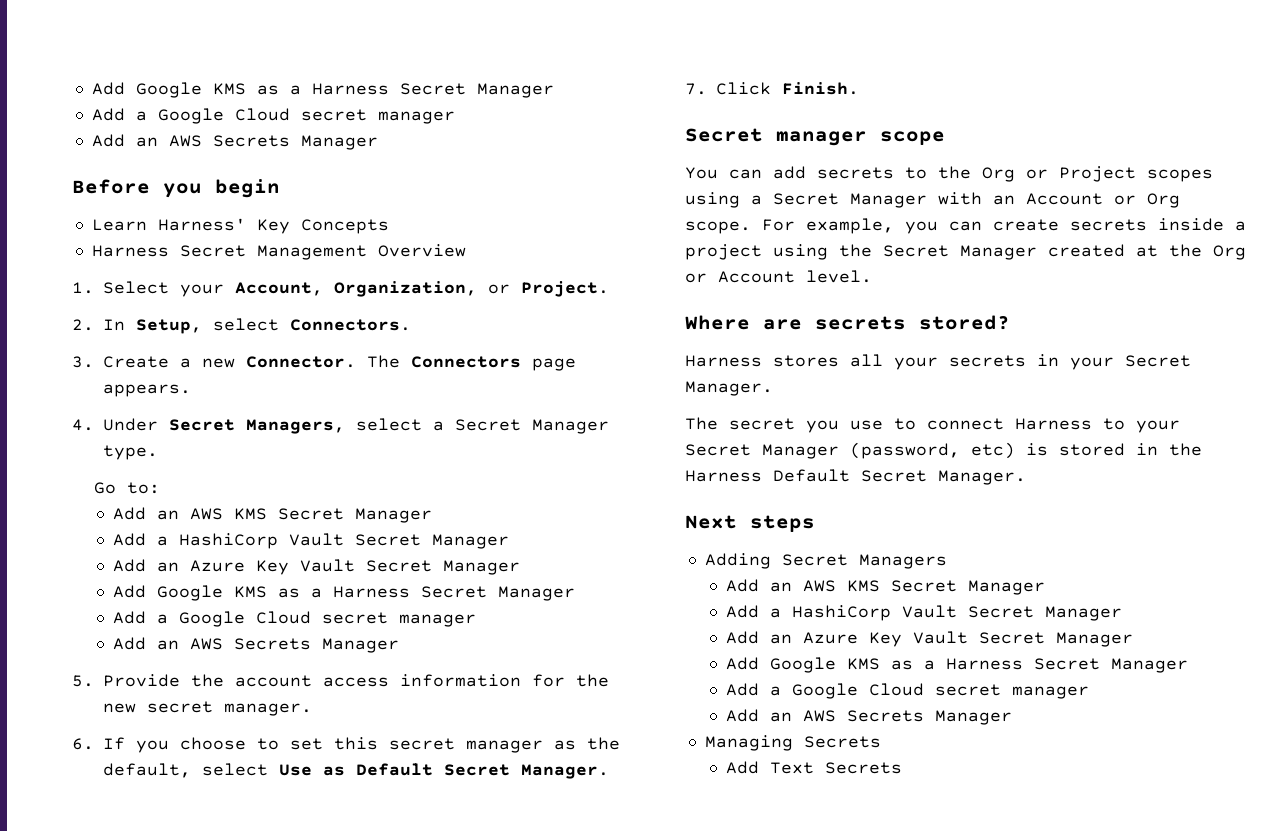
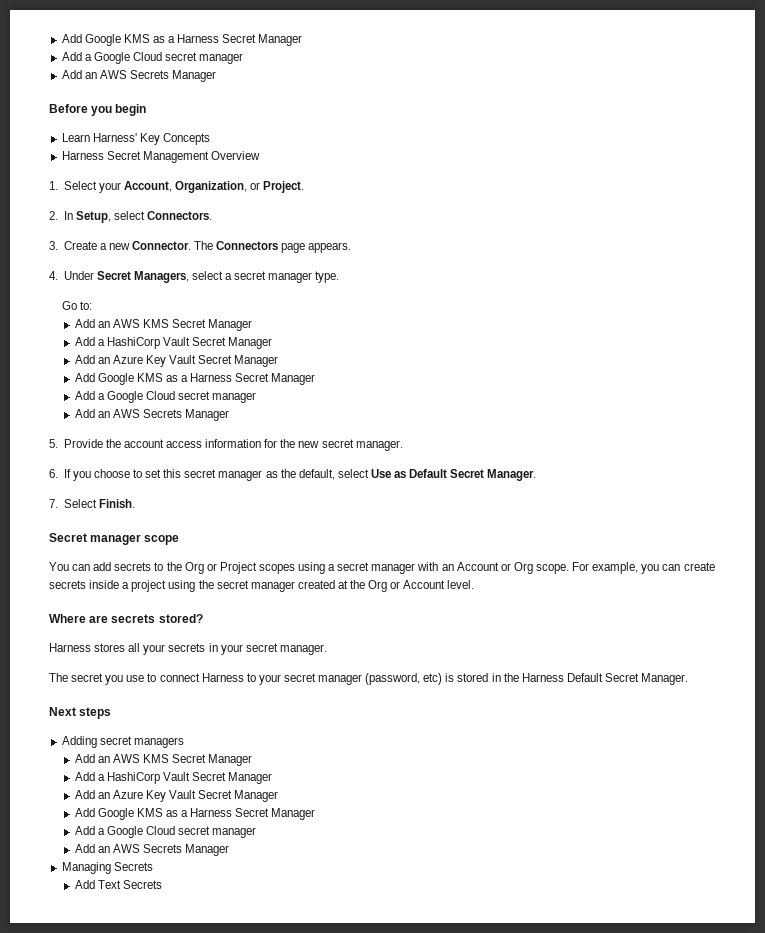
[455,419,609,434] Secret Manager -> [234,271,313,283] secret manager
[716,82,771,95] Click -> [63,499,97,508] Select
[773,193,927,208] Secret Manager -> [337,562,416,574] secret manager
[883,245,1037,260] Secret Manager -> [216,580,295,592] secret manager
[1125,355,1191,367] [685,381,773,396] Secret Manager. -> [245,643,327,655] secret manager.
[685,444,839,459] Secret Manager -> [283,673,363,685] secret manager
[781,554,947,569] Secret Managers -> [99,736,184,748] secret managers

